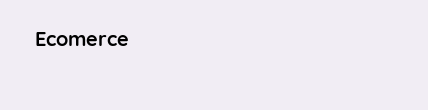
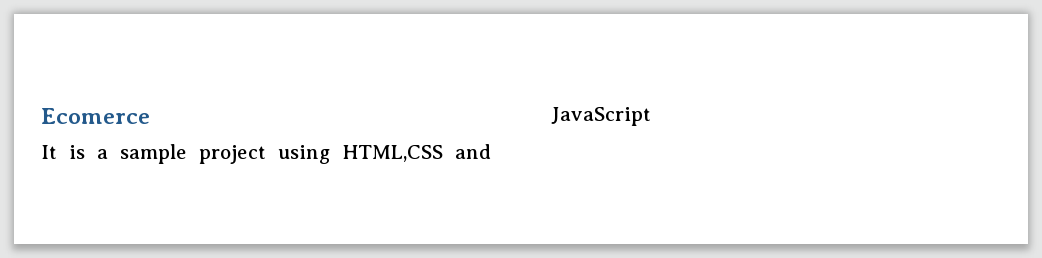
(129, 39) none -> [41,144,491,164] [551,107,651,126] // It is a sample project using HTML,CSS and JavaScript

